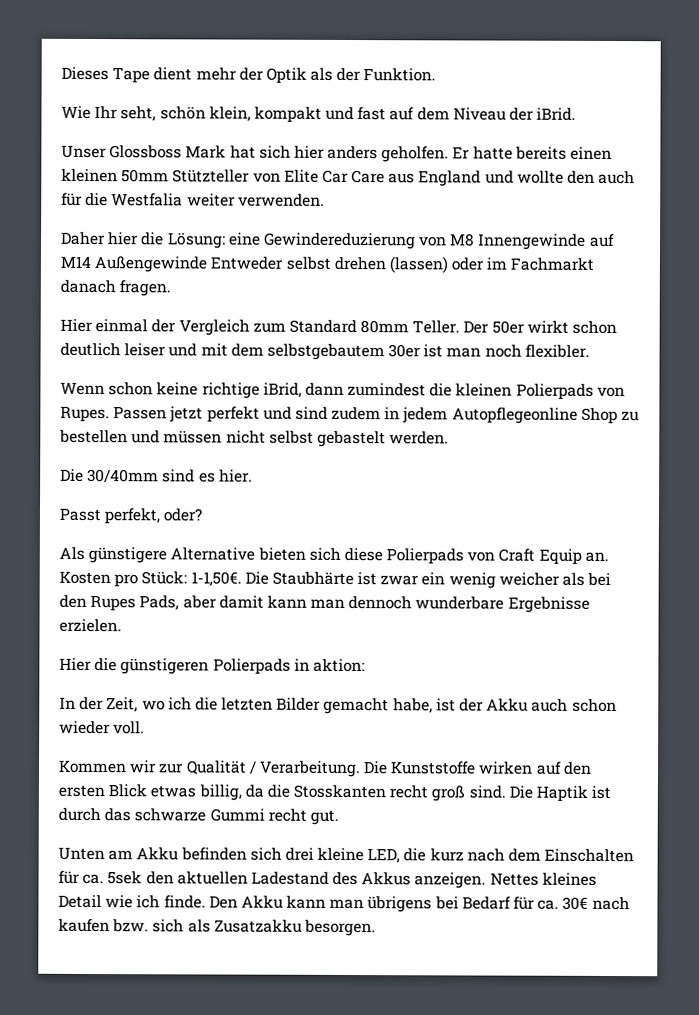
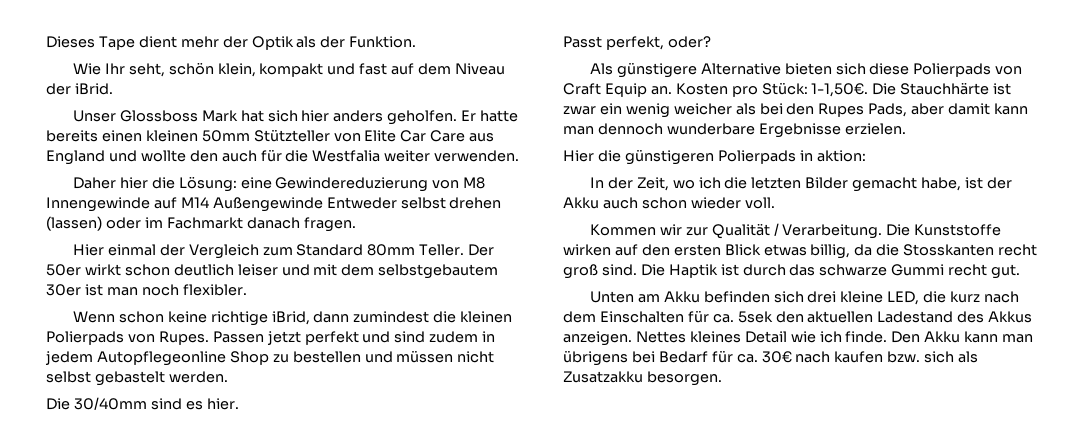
[271,571,354,586] Staubhärte -> [900,82,990,95] Stauchhärte

